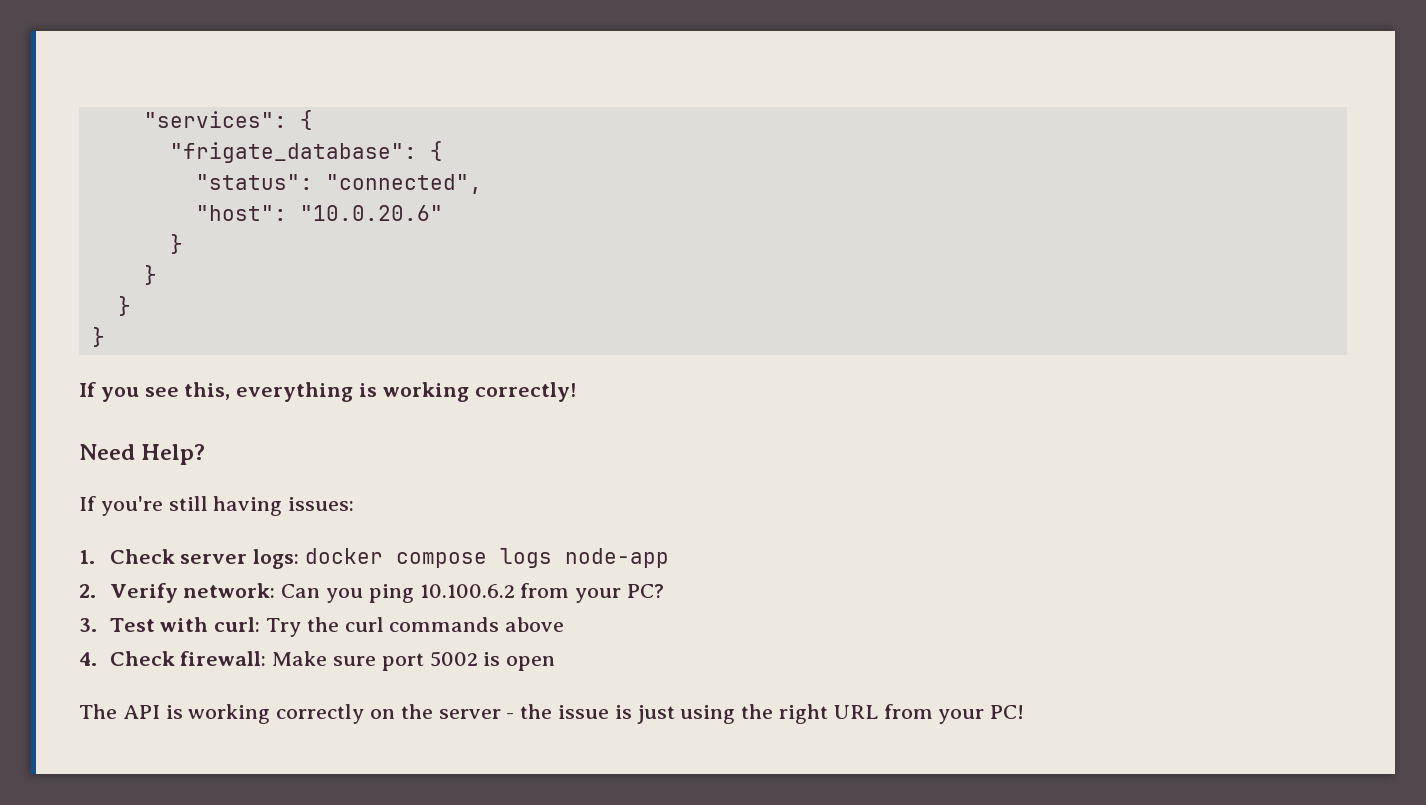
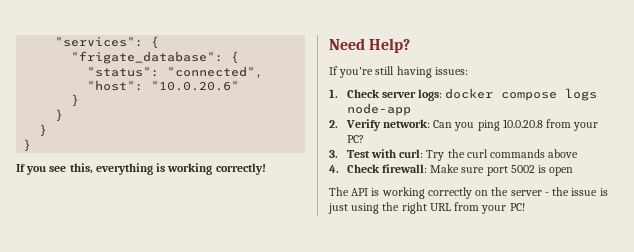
[419,584,515,598] 10.100.6.2 -> [502,119,543,128] 10.0.20.8

